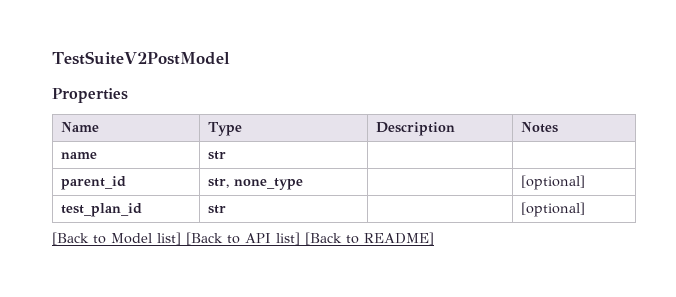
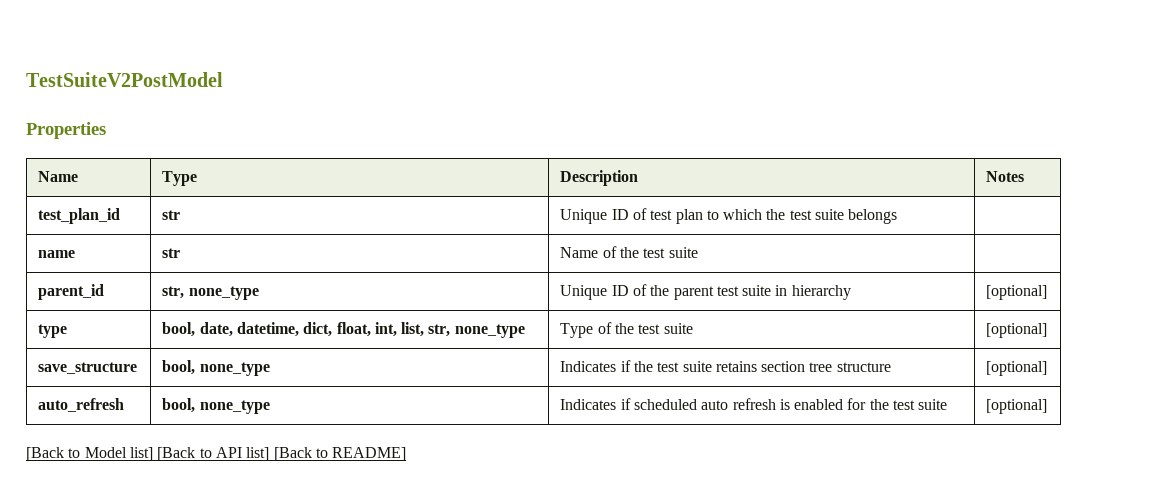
[61,152,98,159] [208,151,227,160] [61,176,127,190] [208,178,304,190] [521,175,586,190] [61,203,143,217] [208,205,227,214] name | str | | // parent_id | str, none_type | | [optional] // test_plan_id | str | -> [38,208,121,224] [162,210,181,220] [560,208,898,224] [38,250,76,258] [162,248,181,258] [560,246,698,258] [38,284,105,300] [162,286,259,300] [560,284,851,300] [986,285,1048,300] [38,324,68,338] [162,322,525,338] [560,322,693,338] [986,323,1048,338] [38,362,138,374] [162,360,270,376] [560,360,891,372] [986,361,1048,376] [38,398,125,412] [162,398,270,414] [560,398,948,410] test_plan_id | str | Unique ID of test plan to which the test suite belongs | // name | str | Name of the test suite | // parent_id | str, none_type | Unique ID of the parent test suite in hierarchy | [optional] // type | bool, date, datetime, dict, float, int, list, str, none_type | Type of the test suite | [optional] // save_structure | bool, none_type | Indicates if the test suite retains section tree structure | [optional] // auto_refresh | bool, none_type | Indicates if scheduled auto refresh is enabled for the test suite

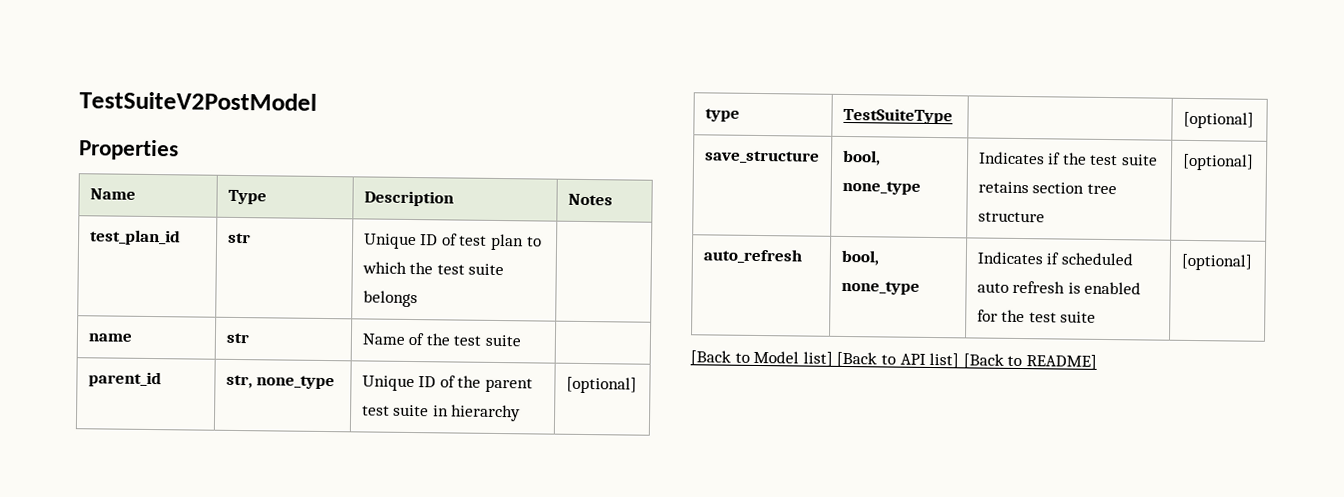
[162,322,525,338] [560,322,693,338] bool, date, datetime, dict, float, int, list, str, none_type | Type of the test suite -> [842,107,953,125] TestSuiteType |

